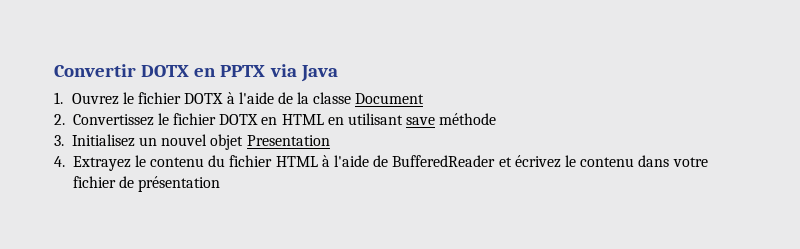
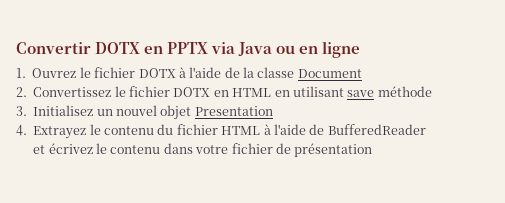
(338, 73) none -> [276,41,361,58] ou en ligne

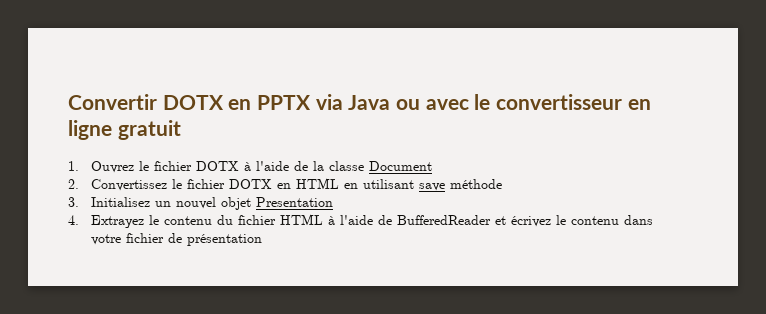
(296, 49) none -> [425,94,623,110] avec le convertisseur
(361, 49) none -> [117,120,181,140] gratuit

